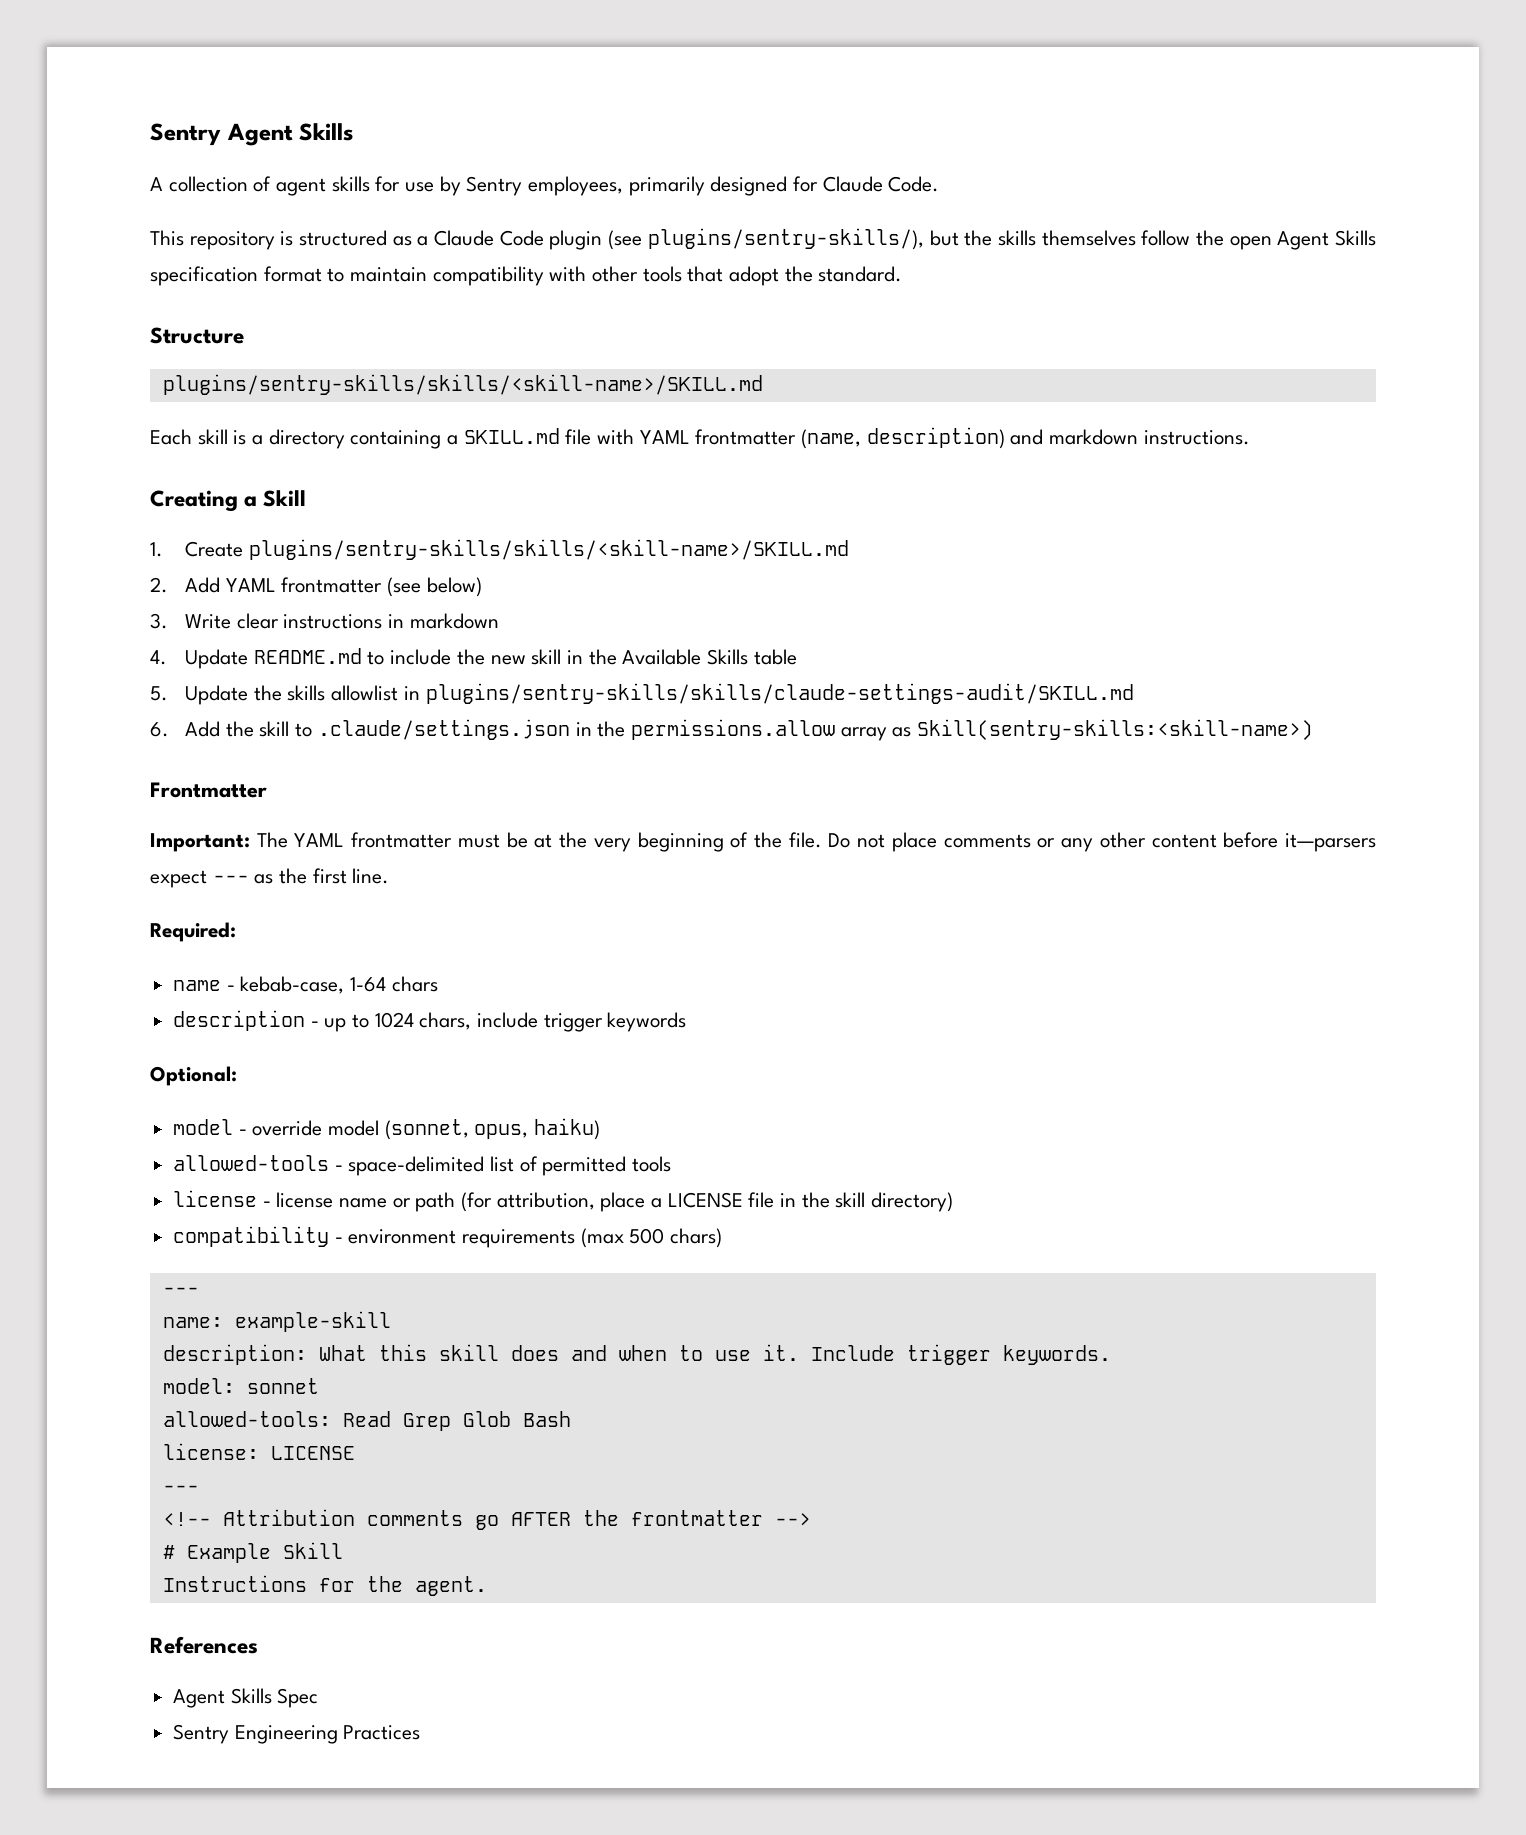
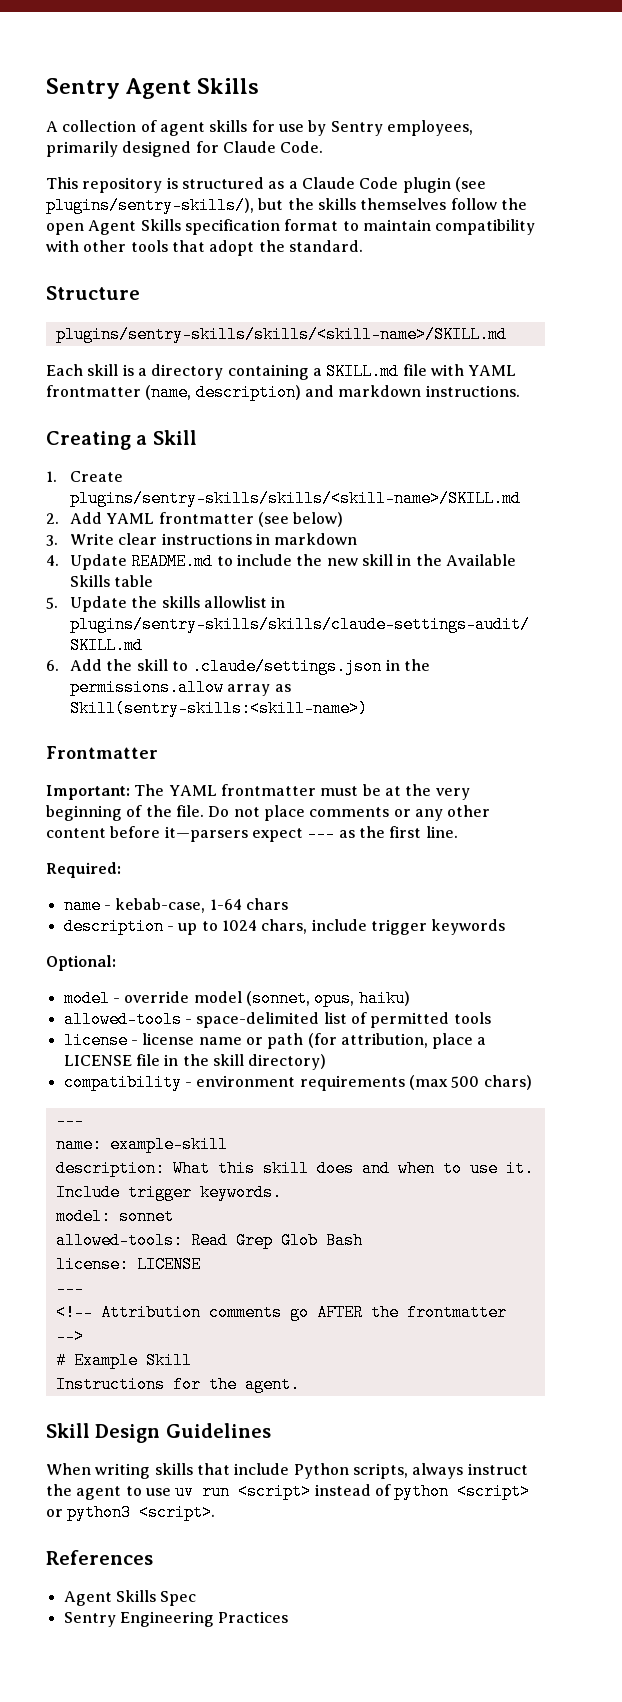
(487, 1586) none -> [46,1423,271,1443] [46,1463,528,1479] [46,1483,531,1500] [46,1504,216,1521] // Skill Design Guidelines // When writing skills that include Python scripts, always instruct the agent to use uv run <script> instead of python <script> or python3 <script>.

